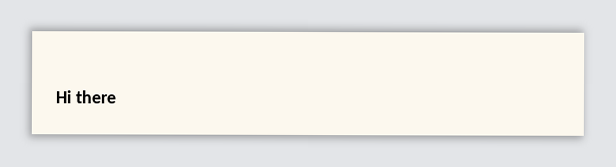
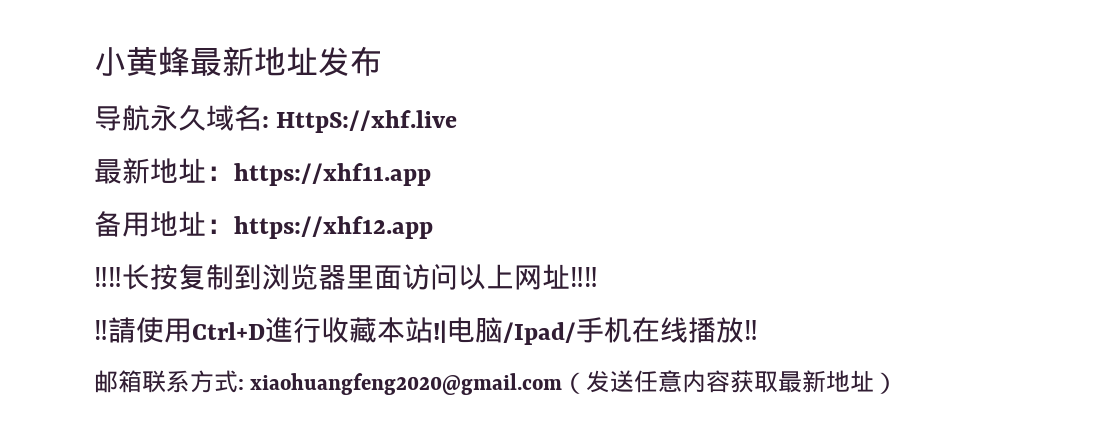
[55,90,116,104] Hi there -> [94,46,382,76] [94,105,458,133] [94,158,431,186] [94,211,433,239] [94,264,598,290] [94,317,758,345] [94,370,899,395] 小黄蜂最新地址发布 // 导航永久域名: HttpS://xhf.live // 最新地址：https://xhf11.app // 备用地址：https://xhf12.app // ‼‼长按复制到浏览器里面访问以上网址‼‼ // ‼請使用Ctrl+D進行收藏本站!|电脑/Ipad/手机在线播放‼ // 邮箱联系方式: xiaohuangfeng2020@gmail.com（发送任意内容获取最新地址）

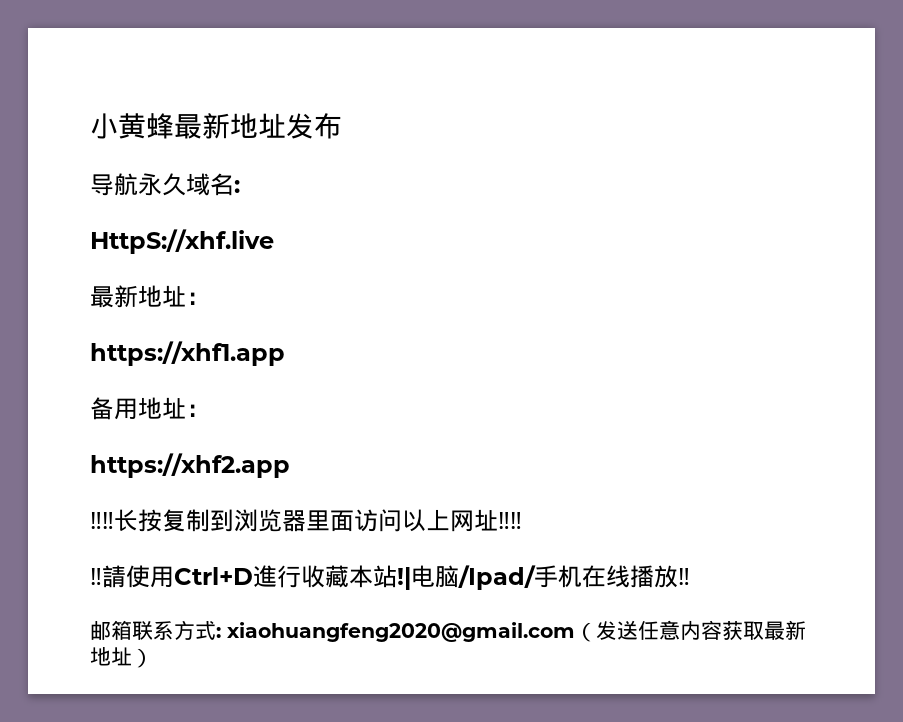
(269, 122) none -> (240, 186) //
[234,163,431,186] https://xhf11.app -> [90,341,285,366] // https://xhf1.app
[234,216,433,239] https://xhf12.app -> [90,453,290,478] // https://xhf2.app

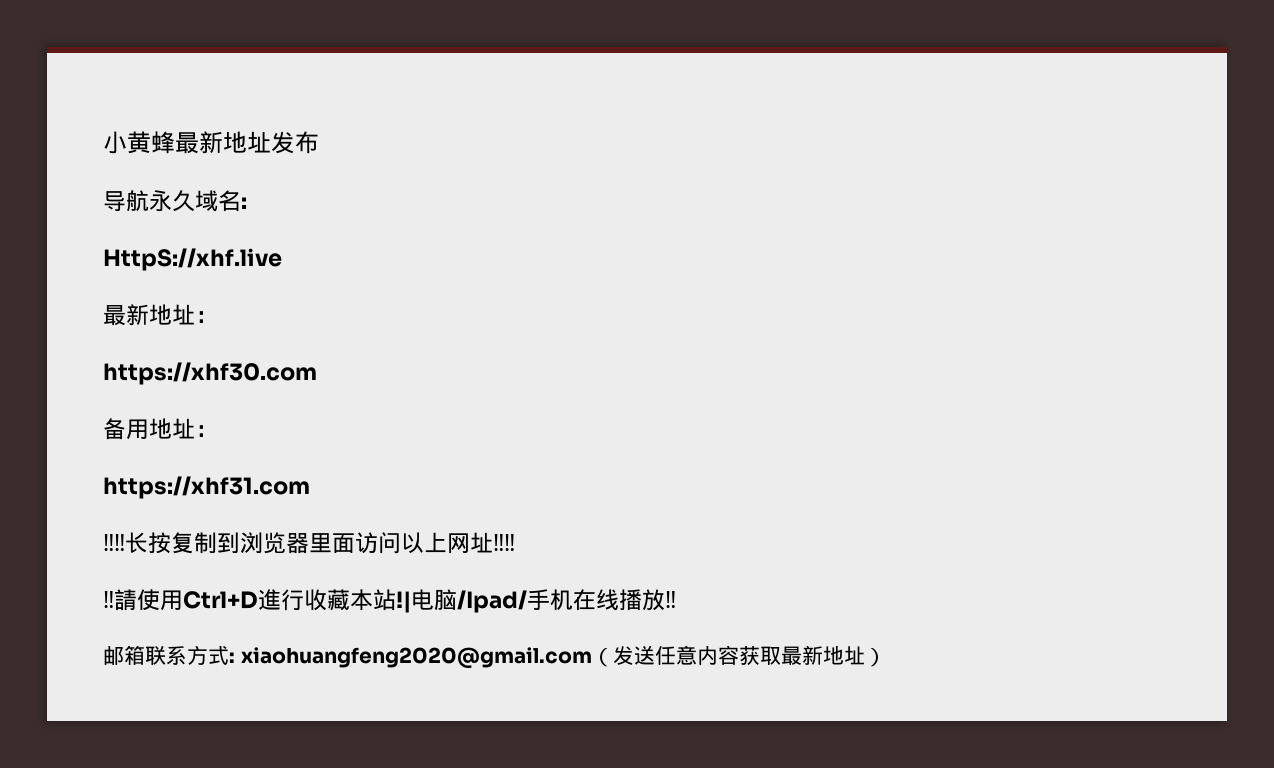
[90,341,285,366] https://xhf1.app -> [103,362,317,385] https://xhf30.com
[90,453,290,478] https://xhf2.app -> [103,476,310,499] https://xhf31.com

